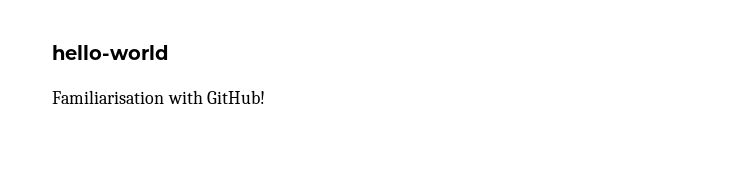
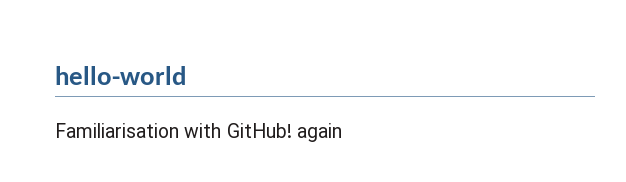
(266, 97) none -> [296,123,342,142] again

